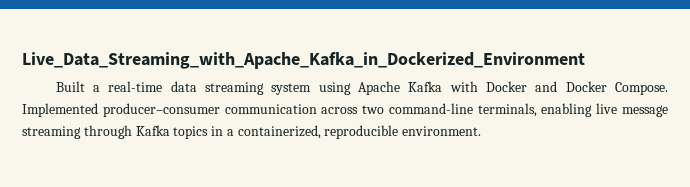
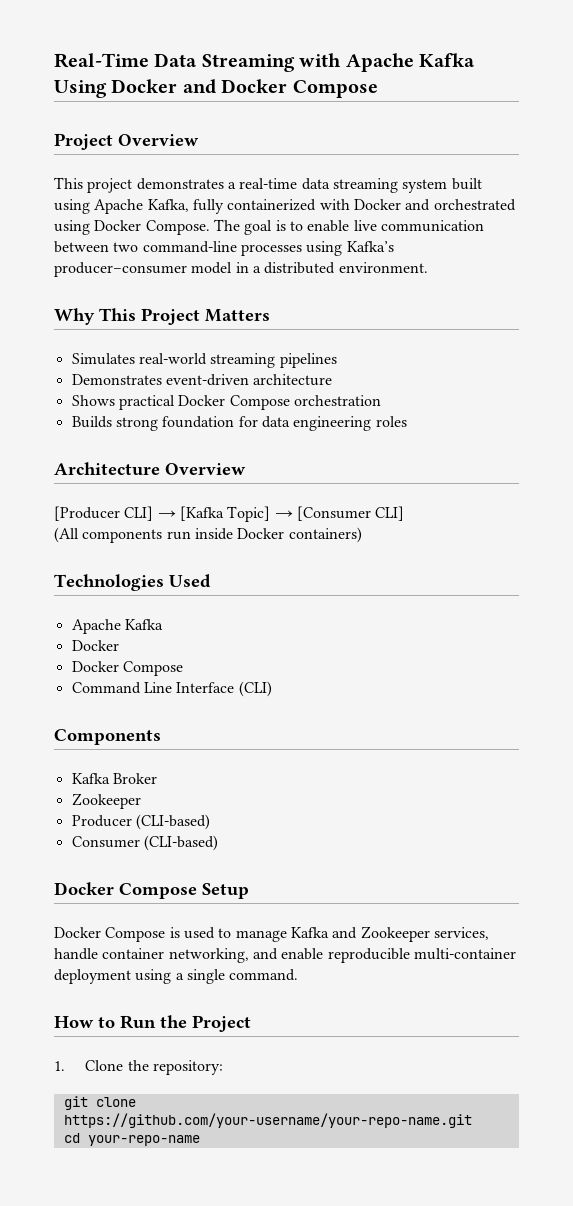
[22,52,585,69] [55,81,85,92] Live_Data_Streaming_with_Apache_Kafka_in_Dockerized_Environment // Built -> [54,53,475,72] [54,79,378,98] [54,133,199,150] [54,177,224,193] Real-Time Data Streaming with Apache Kafka Using Docker and Docker Compose // Project Overview // This project demonstrates
(312, 89) none -> [451,178,482,190] built
[408,81,669,95] [22,103,669,117] [22,125,482,139] Kafka with Docker and Docker Compose. Implemented producer–consumer communication across two command-line terminals, enabling live message streaming through Kafka topics in a containerized, reproducible environment. -> [147,199,516,214] [54,219,484,235] [54,241,394,256] [54,262,428,277] [54,308,270,325] [71,353,337,368] [71,374,333,386] [71,395,381,410] [71,416,407,431] [54,462,246,476] [54,506,405,522] [54,527,362,543] [54,574,211,591] [71,619,163,634] [71,640,119,651] [71,661,183,676] [71,681,272,697] [54,729,161,745] [71,773,157,784] [71,793,141,809] [71,814,210,830] [71,835,218,851] [54,882,249,899] [54,926,489,942] [54,948,516,963] [54,969,299,984] [54,1015,251,1032] [54,1060,223,1075] [63,1096,136,1110] [63,1113,472,1128] [63,1133,200,1146] Kafka, fully containerized with Docker and orchestrated using Docker Compose. The goal is to enable live communication between two command-line processes using Kafka’s producer–consumer model in a distributed environment. // Why This Project Matters // Simulates real-world streaming pipelines // Demonstrates event-driven architecture // Shows practical Docker Compose orchestration // Builds strong foundation for data engineering roles // Architecture Overview // [Producer CLI] → [Kafka Topic] → [Consumer CLI] // (All components run inside Docker containers) // Technologies Used // Apache Kafka // Docker // Docker Compose // Command Line Interface (CLI) // Components // Kafka Broker // Zookeeper // Producer (CLI-based) // Consumer (CLI-based) // Docker Compose Setup // Docker Compose is used to manage Kafka and Zookeeper services, handle container networking, and enable reproducible multi-container deployment using a single command. // How to Run the Project // 1. Clone the repository: // git clone https://github.com/your-username/your-repo-name.git // cd your-repo-name

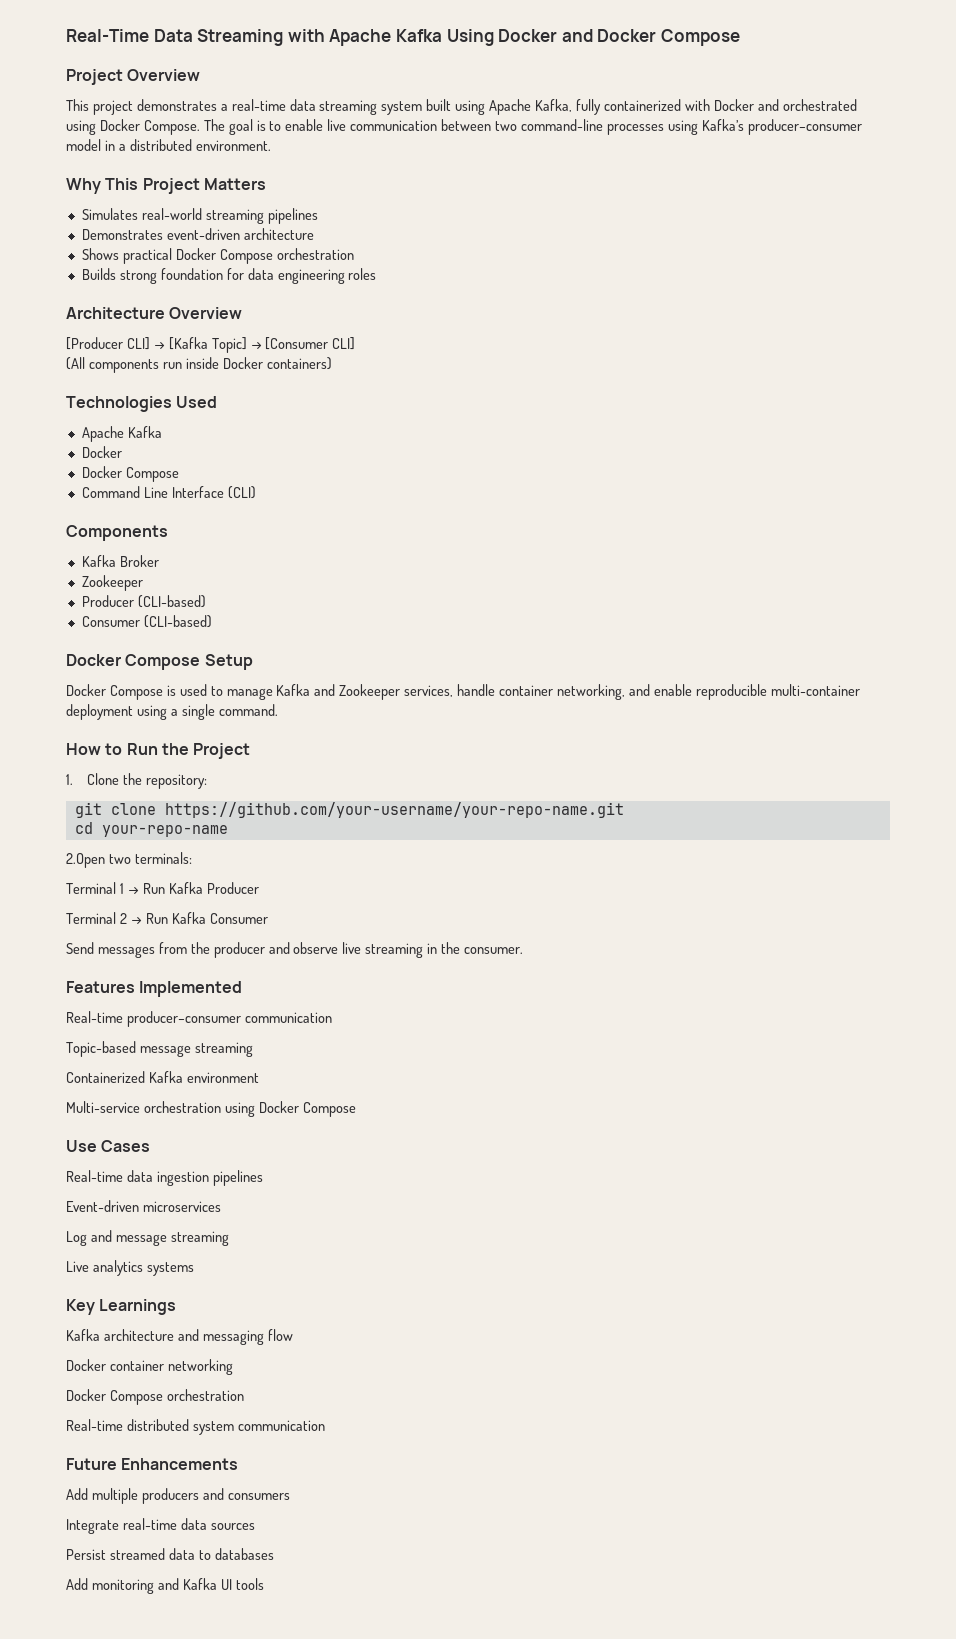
(200, 1140) none -> [66,852,192,868] [66,882,259,894] [66,912,268,924] [66,942,524,958] [66,981,243,997] [66,1011,332,1027] [66,1041,253,1057] [66,1071,259,1083] [66,1101,356,1117] [66,1140,151,1152] [66,1170,263,1186] [66,1200,221,1212] [66,1230,229,1246] [66,1260,194,1276] [66,1299,177,1315] [66,1329,293,1345] [66,1359,233,1375] [66,1389,244,1405] [66,1419,325,1435] [66,1458,239,1470] [66,1488,290,1504] [66,1518,255,1534] [66,1548,274,1560] [66,1578,264,1594] // 2.Open two terminals: // Terminal 1 → Run Kafka Producer // Terminal 2 → Run Kafka Consumer // Send messages from the producer and observe live streaming in the consumer. // Features Implemented // Real-time producer–consumer communication // Topic-based message streaming // Containerized Kafka environment // Multi-service orchestration using Docker Compose // Use Cases // Real-time data ingestion pipelines // Event-driven microservices // Log and message streaming // Live analytics systems // Key Learnings // Kafka architecture and messaging flow // Docker container networking // Docker Compose orchestration // Real-time distributed system communication // Future Enhancements // Add multiple producers and consumers // Integrate real-time data sources // Persist streamed data to databases // Add monitoring and Kafka UI tools

